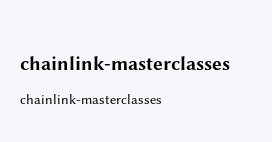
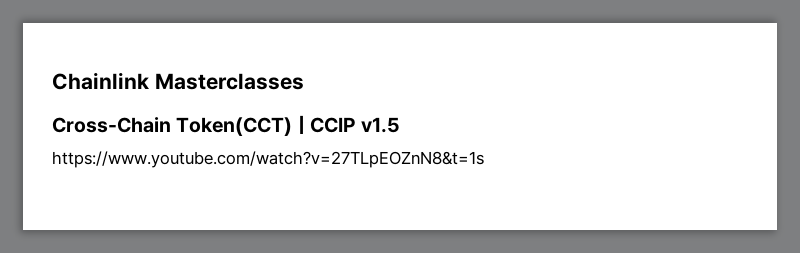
[20,56,230,70] [20,94,162,104] chainlink-masterclasses // chainlink-masterclasses -> [52,72,304,90] [52,115,400,136] [52,151,484,168] Chainlink Masterclasses // Cross-Chain Token(CCT) | CCIP v1.5 // https://www.youtube.com/watch?v=27TLpEOZnN8&t=1s

